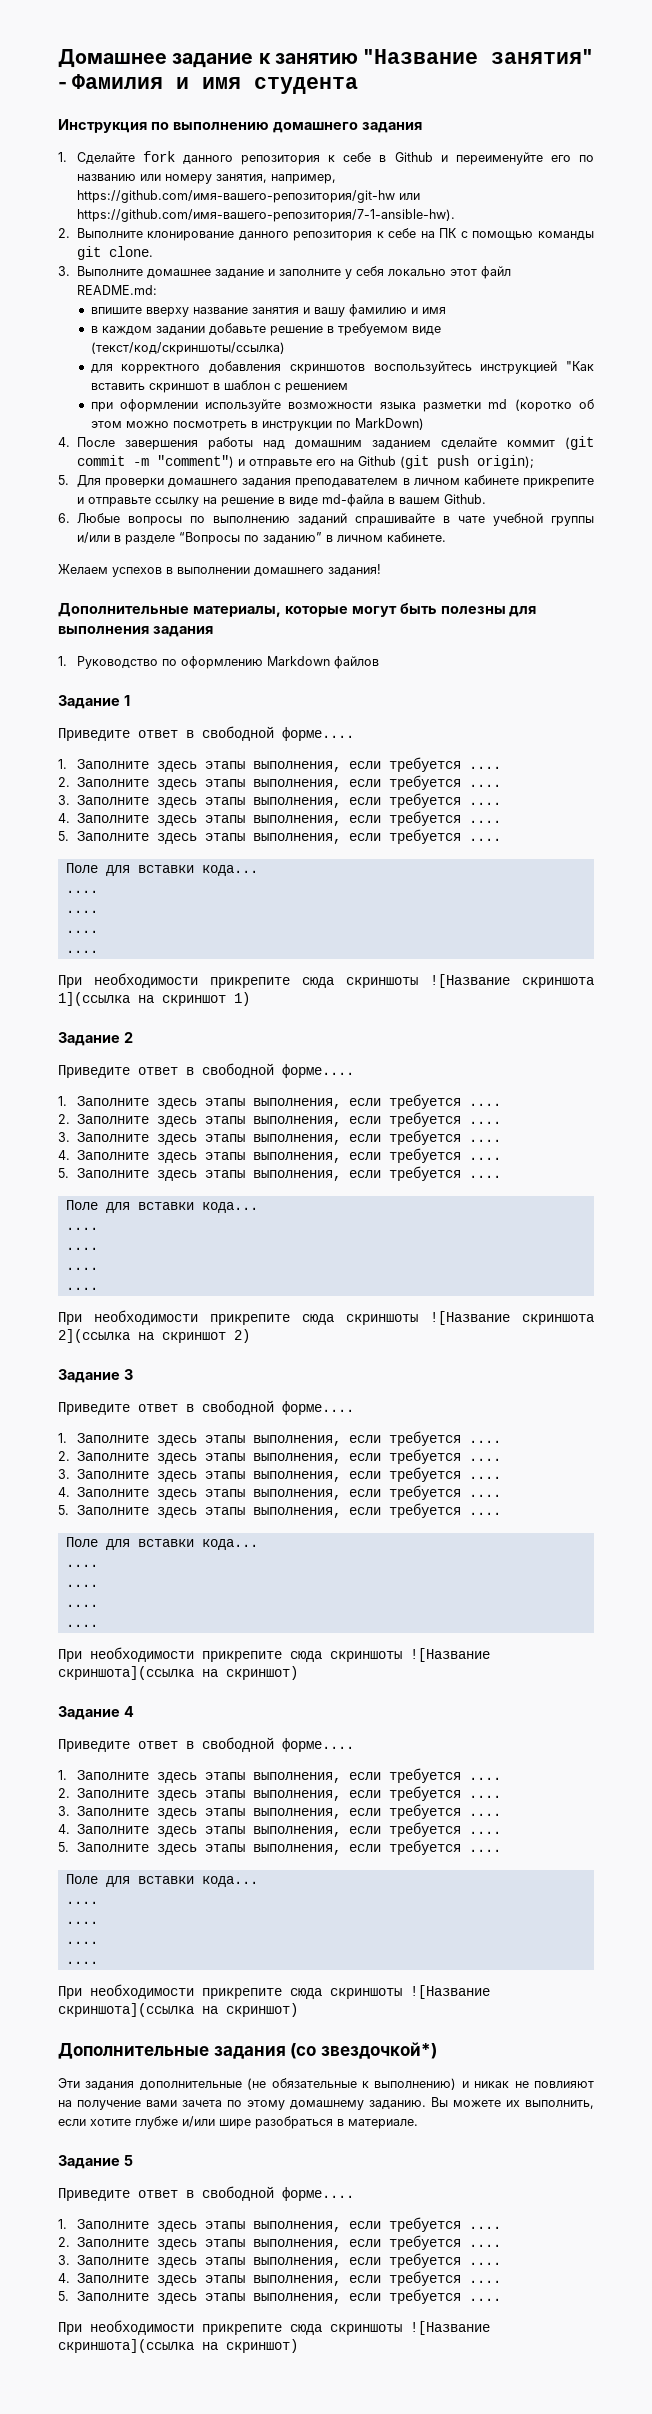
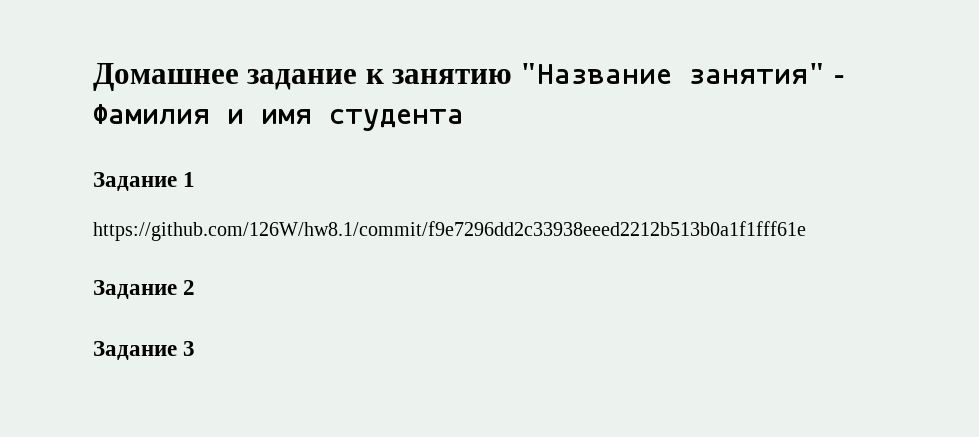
[58,119,422,133] [58,151,594,165] [76,174,336,184] [76,190,420,203] [76,209,455,222] [58,228,595,241] [76,246,153,260] [58,266,511,279] [76,285,157,295] [90,304,446,317] [90,323,441,336] [90,342,285,355] [90,361,594,374] [90,380,348,393] [90,399,594,412] [90,418,424,431] [58,436,594,450] [76,455,534,469] [58,475,594,488] [76,494,486,507] [58,513,595,526] [76,532,446,545] [58,564,381,577] [58,603,537,617] [58,626,213,637] [58,656,379,669] [58,695,130,709] [58,726,354,741] [58,757,501,772] [58,775,501,790] [58,793,501,808] [58,811,501,826] [58,829,501,844] [65,863,258,876] [65,890,98,893] [65,910,98,913] [65,930,98,933] [65,950,98,953] [58,973,594,988] [58,992,250,1006] [58,1032,133,1046] [58,1063,354,1078] [58,1094,501,1109] [58,1112,501,1127] [58,1130,501,1145] [58,1148,501,1163] [58,1166,501,1181] [65,1200,258,1213] [65,1227,98,1230] [65,1247,98,1250] [65,1267,98,1270] [65,1287,98,1290] [58,1310,594,1325] [58,1329,250,1343] [58,1369,133,1383] [58,1400,354,1415] [58,1431,501,1446] [58,1449,501,1464] [58,1467,501,1482] [58,1485,501,1500] [58,1503,501,1518] [65,1537,258,1550] [65,1564,98,1567] [65,1584,98,1587] [65,1604,98,1607] [65,1624,98,1627] [58,1647,490,1662] [58,1666,298,1680] [58,1706,134,1720] [58,1737,354,1752] [58,1768,501,1783] [58,1786,501,1801] [58,1804,501,1819] [58,1822,501,1837] [58,1840,501,1855] [65,1874,258,1887] [65,1901,98,1904] [65,1921,98,1924] [65,1941,98,1944] [65,1961,98,1964] [58,1984,490,1999] [58,2003,298,2017] [58,2042,437,2059] [58,2078,594,2090] [58,2097,594,2110] [58,2116,418,2129] [58,2155,133,2169] [58,2186,354,2201] [58,2217,501,2232] [58,2235,501,2250] [58,2253,501,2268] [58,2271,501,2286] [58,2289,501,2304] [58,2320,490,2335] [58,2339,298,2353] Инструкция по выполнению домашнего задания // 1. Сделайте fork данного репозитория к себе в Github и переименуйте его по названию или номеру занятия, например, https://github.com/имя-вашего-репозитория/git-hw или https://github.com/имя-вашего-репозитория/7-1-ansible-hw). // 2. Выполните клонирование данного репозитория к себе на ПК с помощью команды git clone. // 3. Выполните домашнее задание и заполните у себя локально этот файл README.md: // впишите вверху название занятия и вашу фамилию и имя // в каждом задании добавьте решение в требуемом виде (текст/код/скриншоты/ссылка) // для корректного добавления скриншотов воспользуйтесь инструкцией "Как вставить скриншот в шаблон с решением // при оформлении используйте возможности языка разметки md (коротко об этом можно посмотреть в инструкции по MarkDown) // 4. После завершения работы над домашним заданием сделайте коммит (git commit -m "comment") и отправьте его на Github (git push origin); // 5. Для проверки домашнего задания преподавателем в личном кабинете прикрепите и отправьте ссылку на решение в виде md-файла в вашем Github. // 6. Любые вопросы по выполнению заданий спрашивайте в чате учебной группы и/или в разделе “Вопросы по заданию” в личном кабинете. // Желаем успехов в выполнении домашнего задания! // Дополнительные материалы, которые могут быть полезны для выполнения задания // 1. Руководство по оформлению Markdown файлов // Задание 1 // Приведите ответ в свободной форме.... // 1. Заполните здесь этапы выполнения, если требуется .... // 2. Заполните здесь этапы выполнения, если требуется .... // 3. Заполните здесь этапы выполнения, если требуется .... // 4. Заполните здесь этапы выполнения, если требуется .... // 5. Заполните здесь этапы выполнения, если требуется .... // Поле для вставки кода... // .... // .... // .... // .... // При необходимости прикрепитe сюда скриншоты ![Название скриншота 1](ссылка на скриншот 1) // Задание 2 // Приведите ответ в свободной форме.... // 1. Заполните здесь этапы выполнения, если требуется .... // 2. Заполните здесь этапы выполнения, если требуется .... // 3. Заполните здесь этапы выполнения, если требуется .... // 4. Заполните здесь этапы выполнения, если требуется .... // 5. Заполните здесь этапы выполнения, если требуется .... // Поле для вставки кода... // .... // .... // .... // .... // При необходимости прикрепитe сюда скриншоты ![Название скриншота 2](ссылка на скриншот 2) // Задание 3 // Приведите ответ в свободной форме.... // 1. Заполните здесь этапы выполнения, если требуется .... // 2. Заполните здесь этапы выполнения, если требуется .... // 3. Заполните здесь этапы выполнения, если требуется .... // 4. Заполните здесь этапы выполнения, если требуется .... // 5. Заполните здесь этапы выполнения, если требуется .... // Поле для вставки кода... // .... // .... // .... // .... // При необходимости прикрепитe сюда скриншоты ![Название скриншота](ссылка на скриншот) // Задание 4 // Приведите ответ в свободной форме.... // 1. Заполните здесь этапы выполнения, если требуется .... // 2. Заполните здесь этапы выполнения, если требуется .... // 3. Заполните здесь этапы выполнения, если требуется .... // 4. Заполните здесь этапы выполнения, если требуется .... // 5. Заполните здесь этапы выполнения, если требуется .... // Поле для вставки кода... // .... // .... // .... // .... // При необходимости прикрепитe сюда скриншоты ![Название скриншота](ссылка на скриншот) // Дополнительные задания (со звездочкой*) // Эти задания дополнительные (не обязательные к выполнению) и никак не повлияют на получение вами зачета по этому домашнему заданию. Вы можете их выполнить, если хотите глубже и/или шире разобраться в материале. // Задание 5 // Приведите ответ в свободной форме.... // 1. Заполните здесь этапы выполнения, если требуется .... // 2. Заполните здесь этапы выполнения, если требуется .... // 3. Заполните здесь этапы выполнения, если требуется .... // 4. Заполните здесь этапы выполнения, если требуется .... // 5. Заполните здесь этапы выполнения, если требуется .... // При необходимости прикрепитe сюда скриншоты ![Название скриншота](ссылка на скриншот) -> [93,172,196,191] [93,221,806,241] [93,280,196,299] [93,341,196,360] Задание 1 // https://github.com/126W/hw8.1/commit/f9e7296dd2c33938eeed2212b513b0a1f1fff61e // Задание 2 // Задание 3

